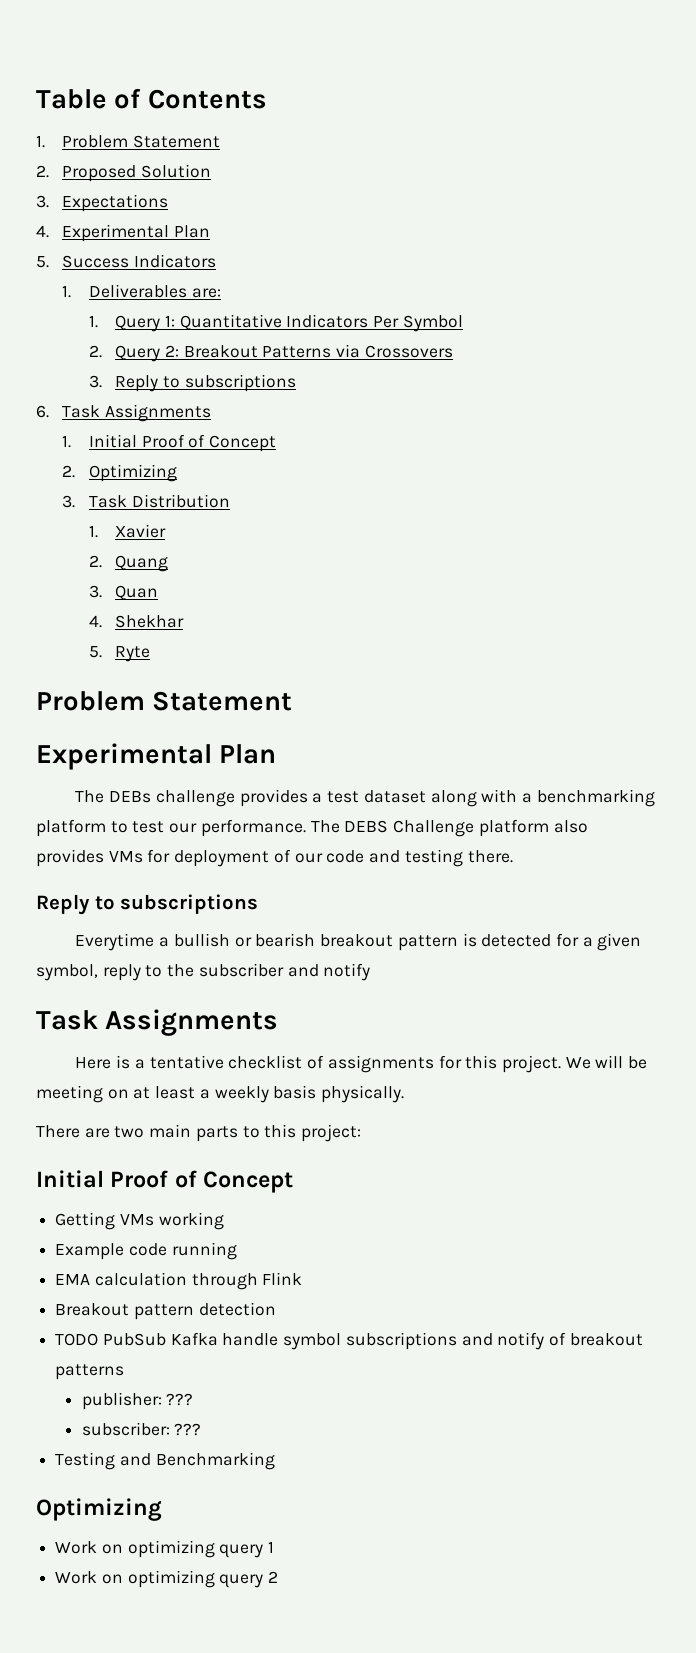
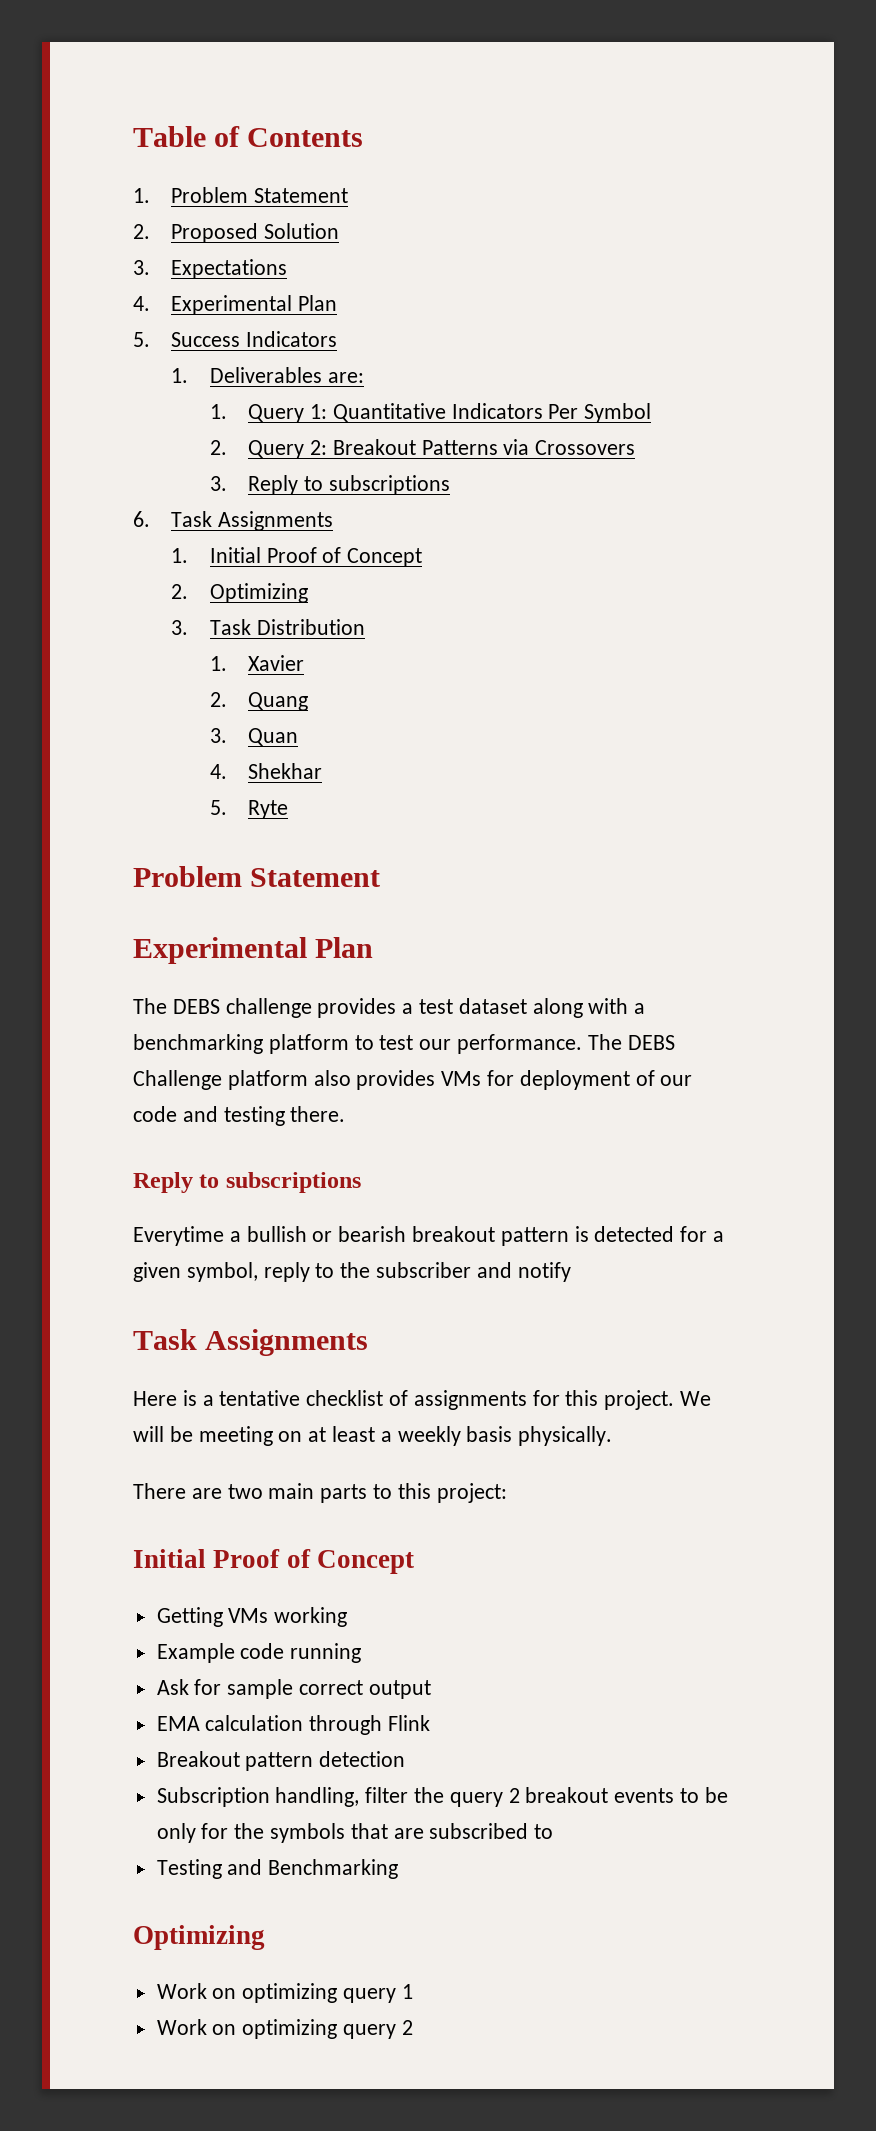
[109,791,152,803] DEBs -> [172,999,220,1014] DEBS
(237, 1251) none -> [156,1679,431,1699] // Ask for sample correct output
[55,1332,643,1350] [55,1364,125,1380] [81,1392,194,1410] [81,1422,202,1436] TODO PubSub Kafka handle symbol subscriptions and notify of breakout patterns // publisher: ??? // subscriber: ??? -> [156,1787,728,1807] [156,1823,554,1843] Subscription handling, filter the query 2 breakout events to be only for the symbols that are subscribed to

